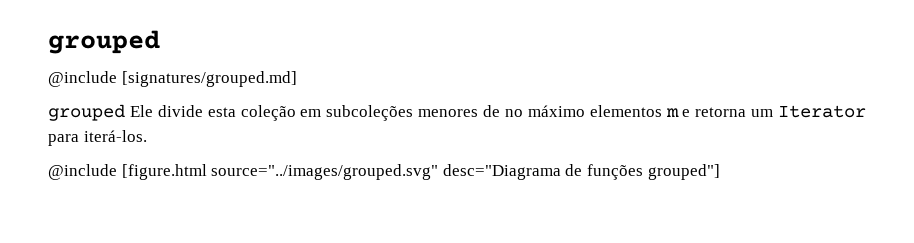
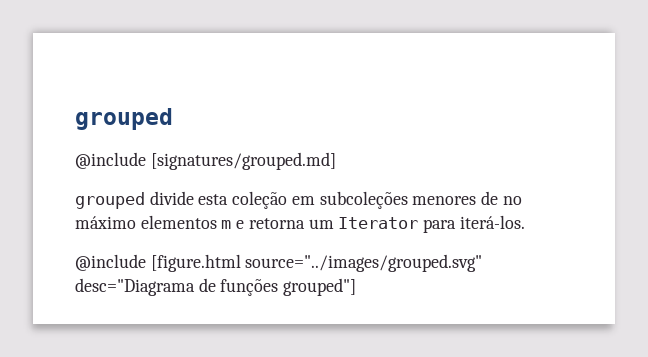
[129,105,153,117] Ele -> (145, 200) none

